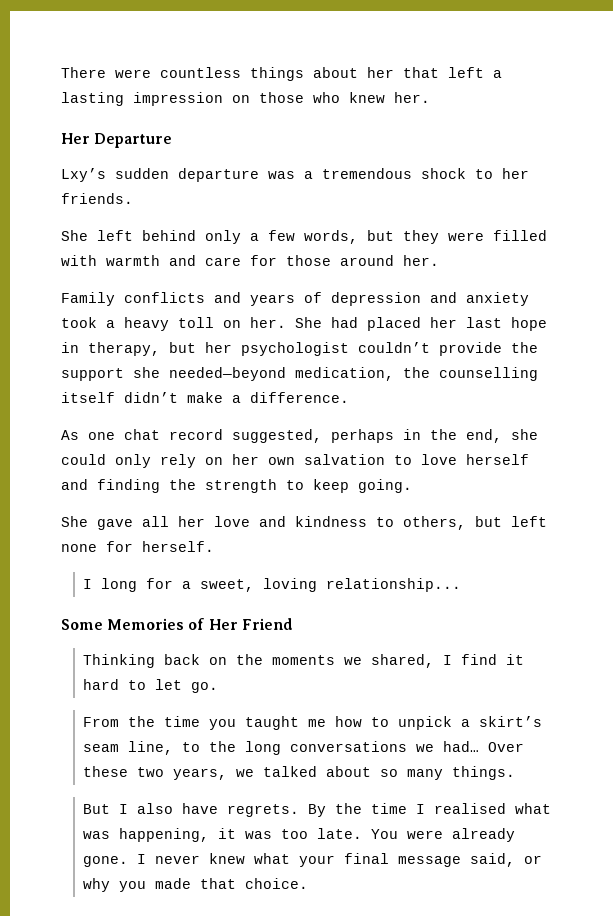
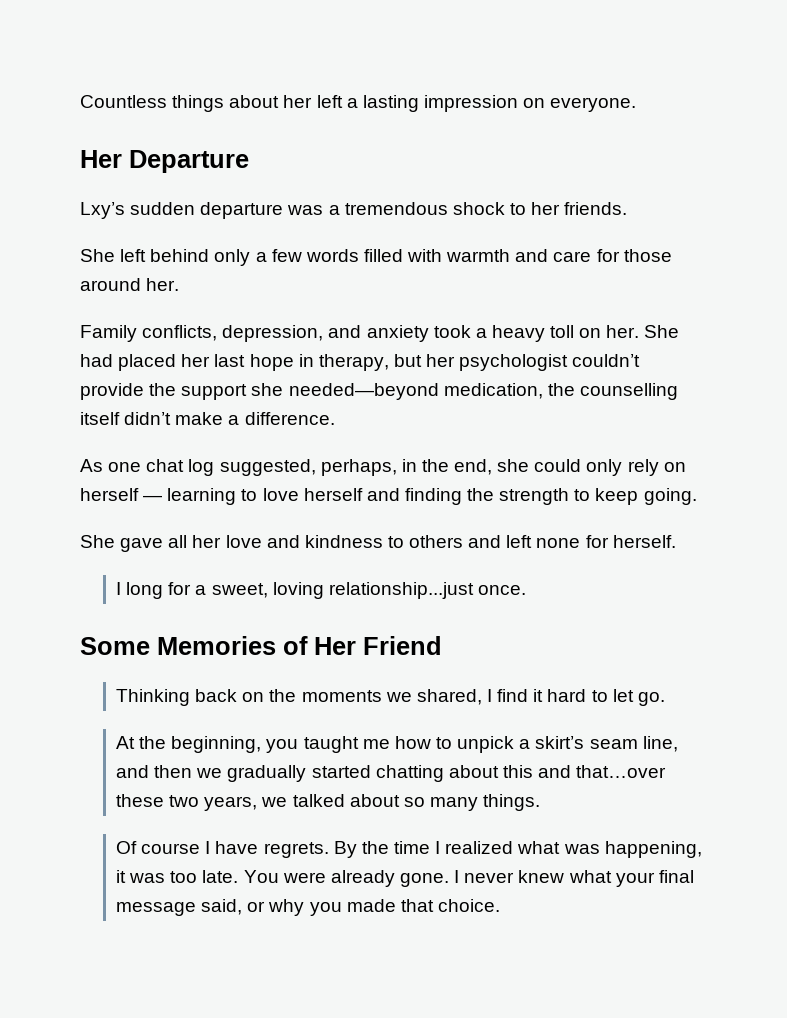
[61,67,241,78] There were countless -> [80,95,167,108] Countless
[403,67,439,78] that -> (313, 101) none
[259,92,430,103] those who knew her. -> [550,97,637,112] everyone.
[304,230,484,244] words, but they were -> [305,249,359,262] words
[124,292,421,306] conflicts and years of depression -> [142,325,324,342] conflicts, depression,
[169,429,394,443] record suggested, perhaps -> [188,459,397,476] log suggested, perhaps,
[232,454,385,465] her own salvation -> [80,488,237,505] herself — learning
[403,516,502,530] others, but -> [409,535,502,548] others and
[326,578,462,592] relationship... -> [328,582,527,599] relationship...just once.
[83,716,201,727] From the time -> [116,736,262,753] At the beginning,
[182,741,525,755] to the long conversations we had… Over -> [116,765,667,782] and then we gradually started chatting about this and that…over
[83,803,174,814] But I also -> [116,841,211,854] Of course I
[434,803,507,814] realised -> [445,841,514,854] realized

